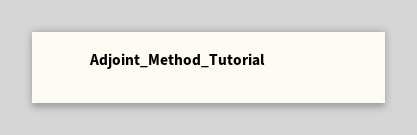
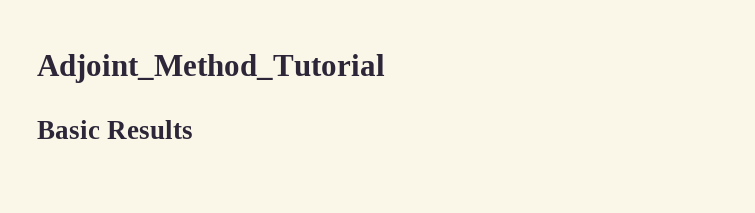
(265, 61) none -> [37,120,194,139] // Basic Results

